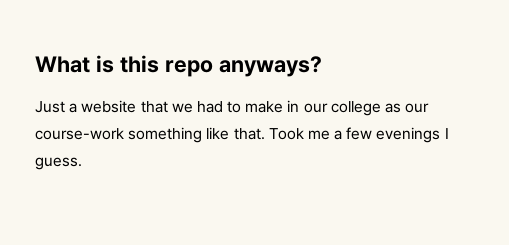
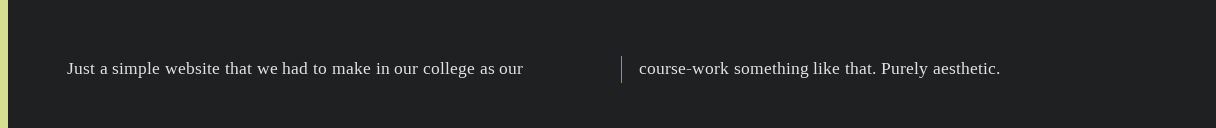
[35,55,322,77] What is this repo anyways? // -> (67, 68) none
(78, 108) none -> [112,62,161,78] simple
[268,127,449,143] [35,157,82,170] Took me a few evenings I guess. -> [880,62,1000,78] Purely aesthetic.

